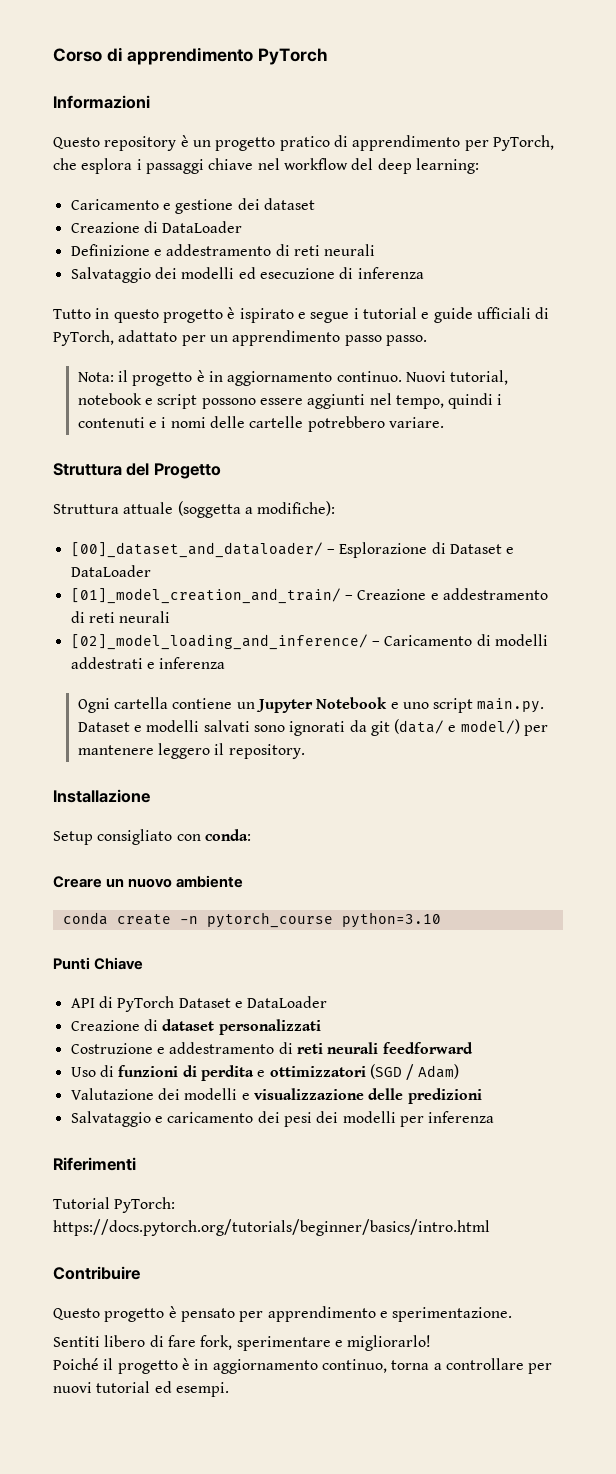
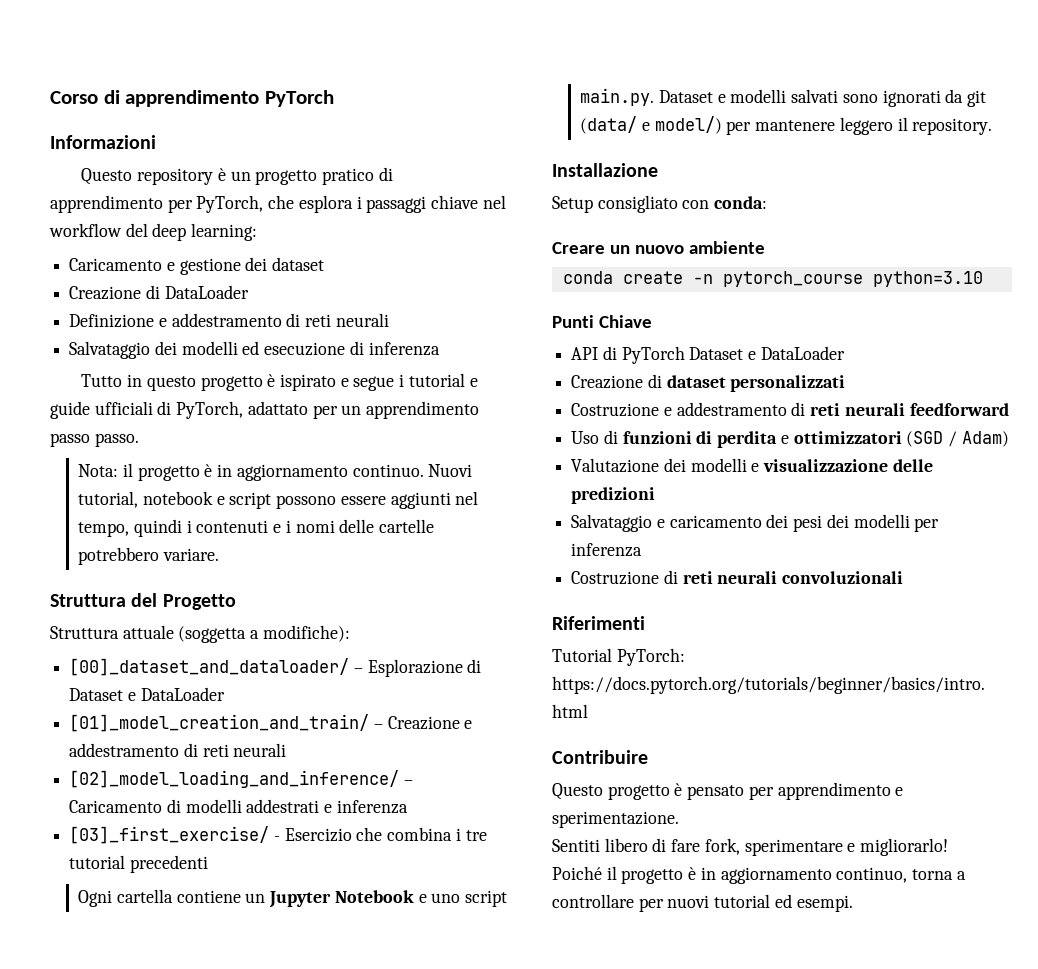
(226, 663) none -> [69,826,487,844] [69,855,208,873] // [03]_first_exercise/ - Esercizio che combina i tre tutorial precedenti
(495, 1117) none -> [571,570,904,585] // Costruzione di reti neurali convoluzionali

